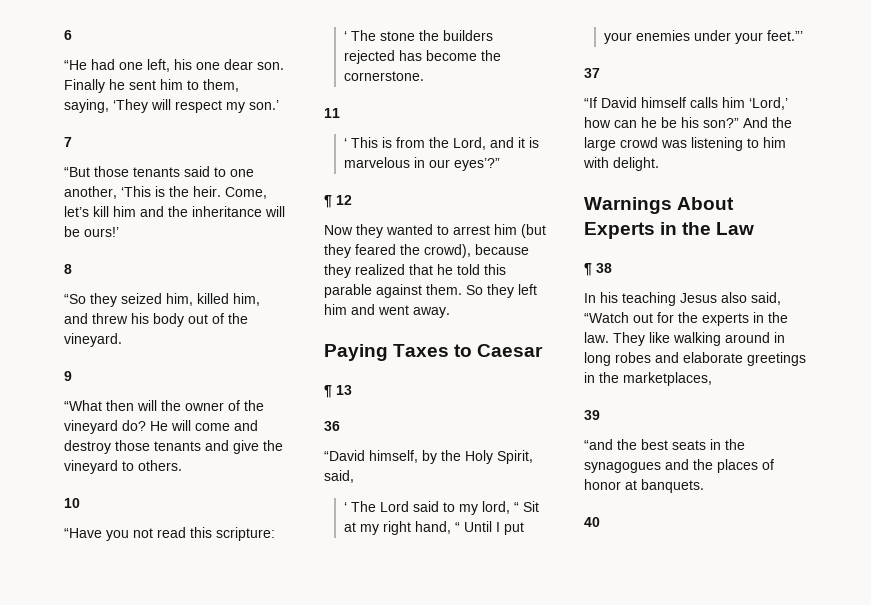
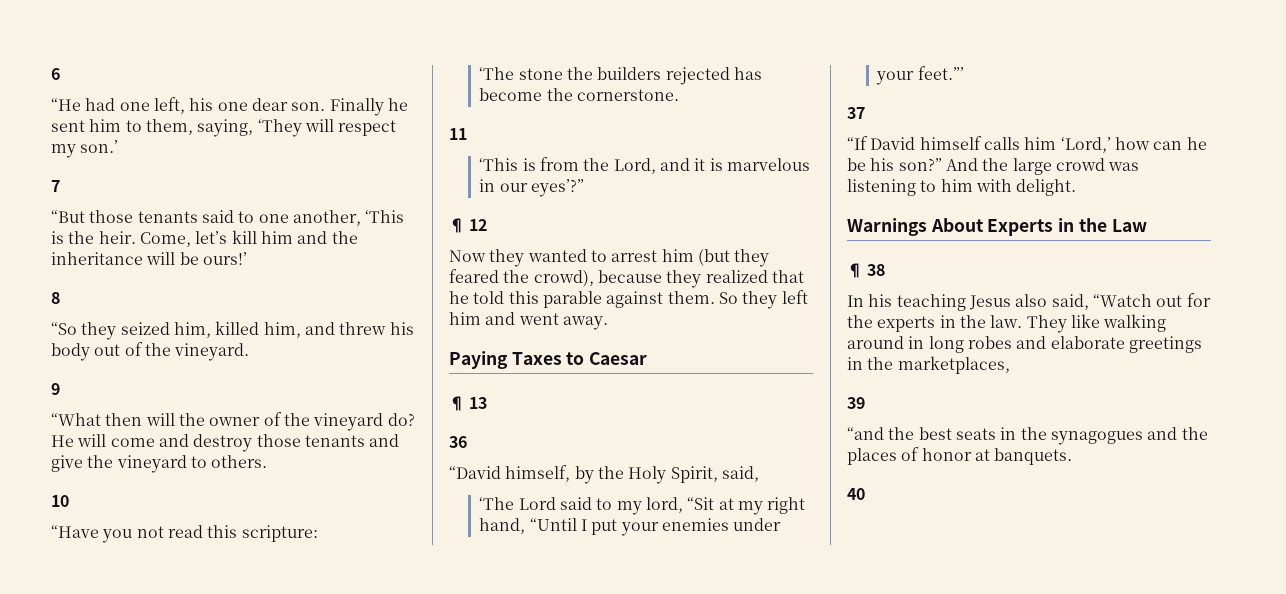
[343,30,376,41] ‘ The -> [479,67,515,80] ‘The
[343,137,378,148] ‘ This -> [479,158,519,171] ‘This
[343,501,376,512] ‘ The -> [479,497,515,510] ‘The
[513,501,539,512] “ Sit -> [687,497,715,510] “Sit
[454,521,492,532] “ Until -> [529,518,577,531] “Until

